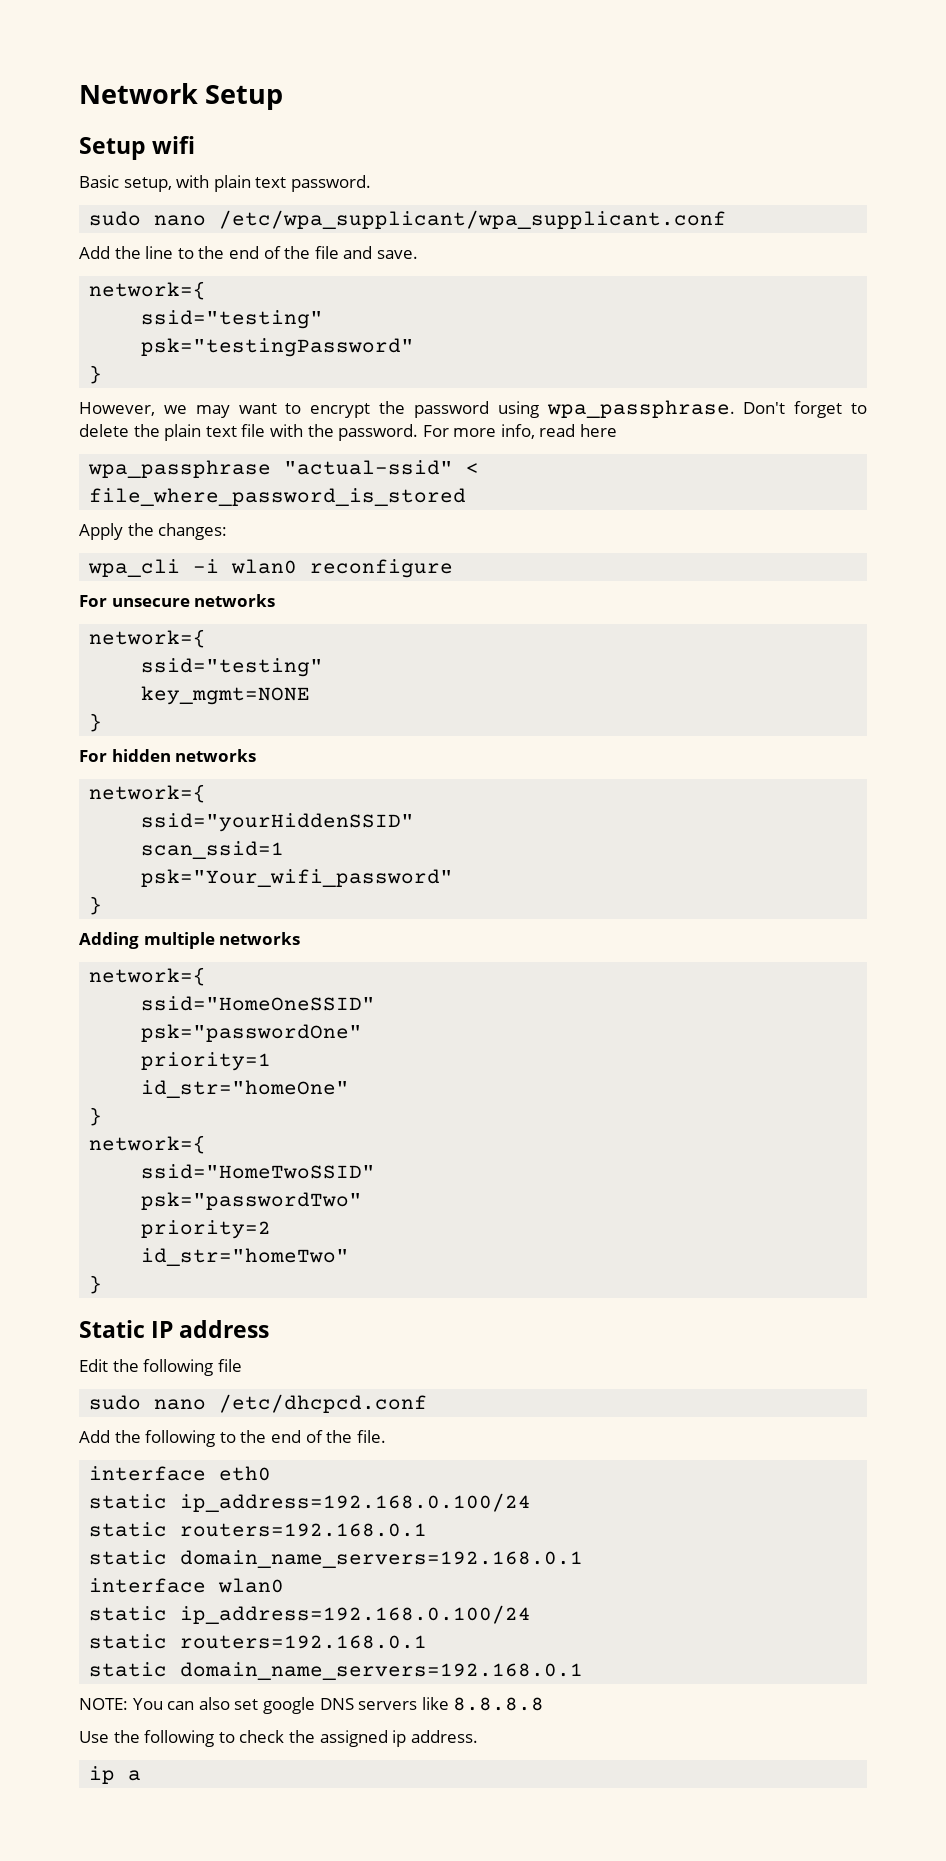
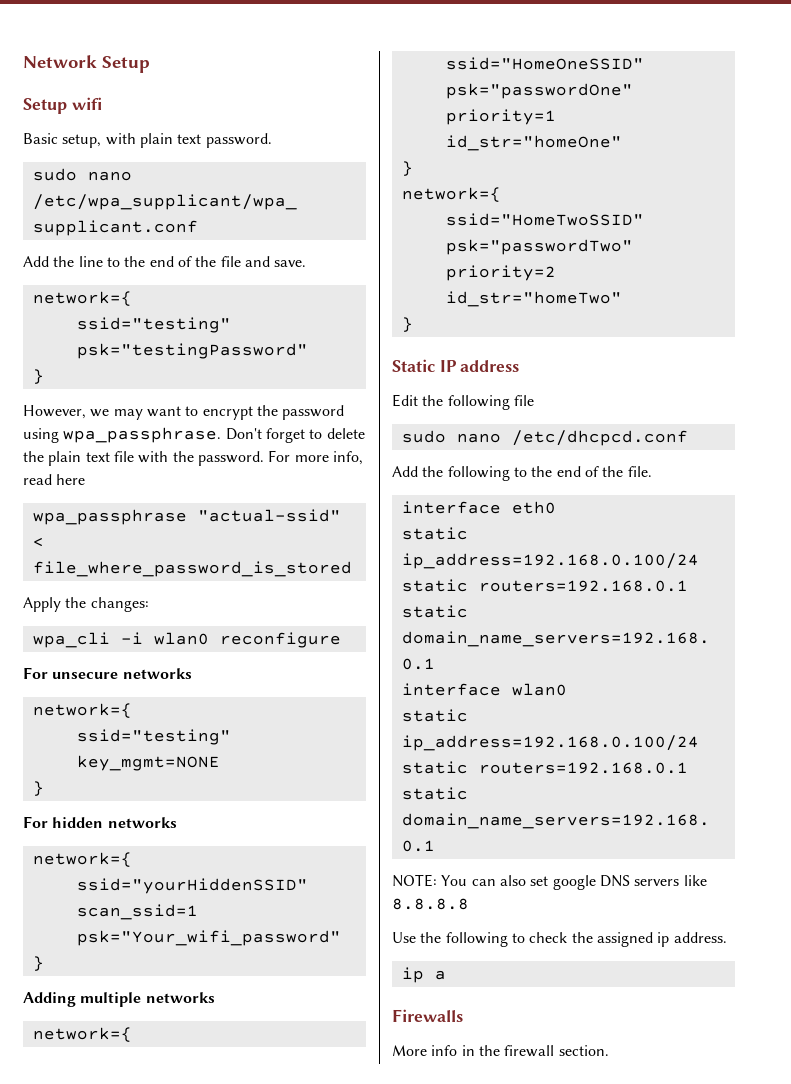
(142, 1775) none -> [392,1009,463,1022] [392,1045,609,1057] // Firewalls // More info in the firewall section.

